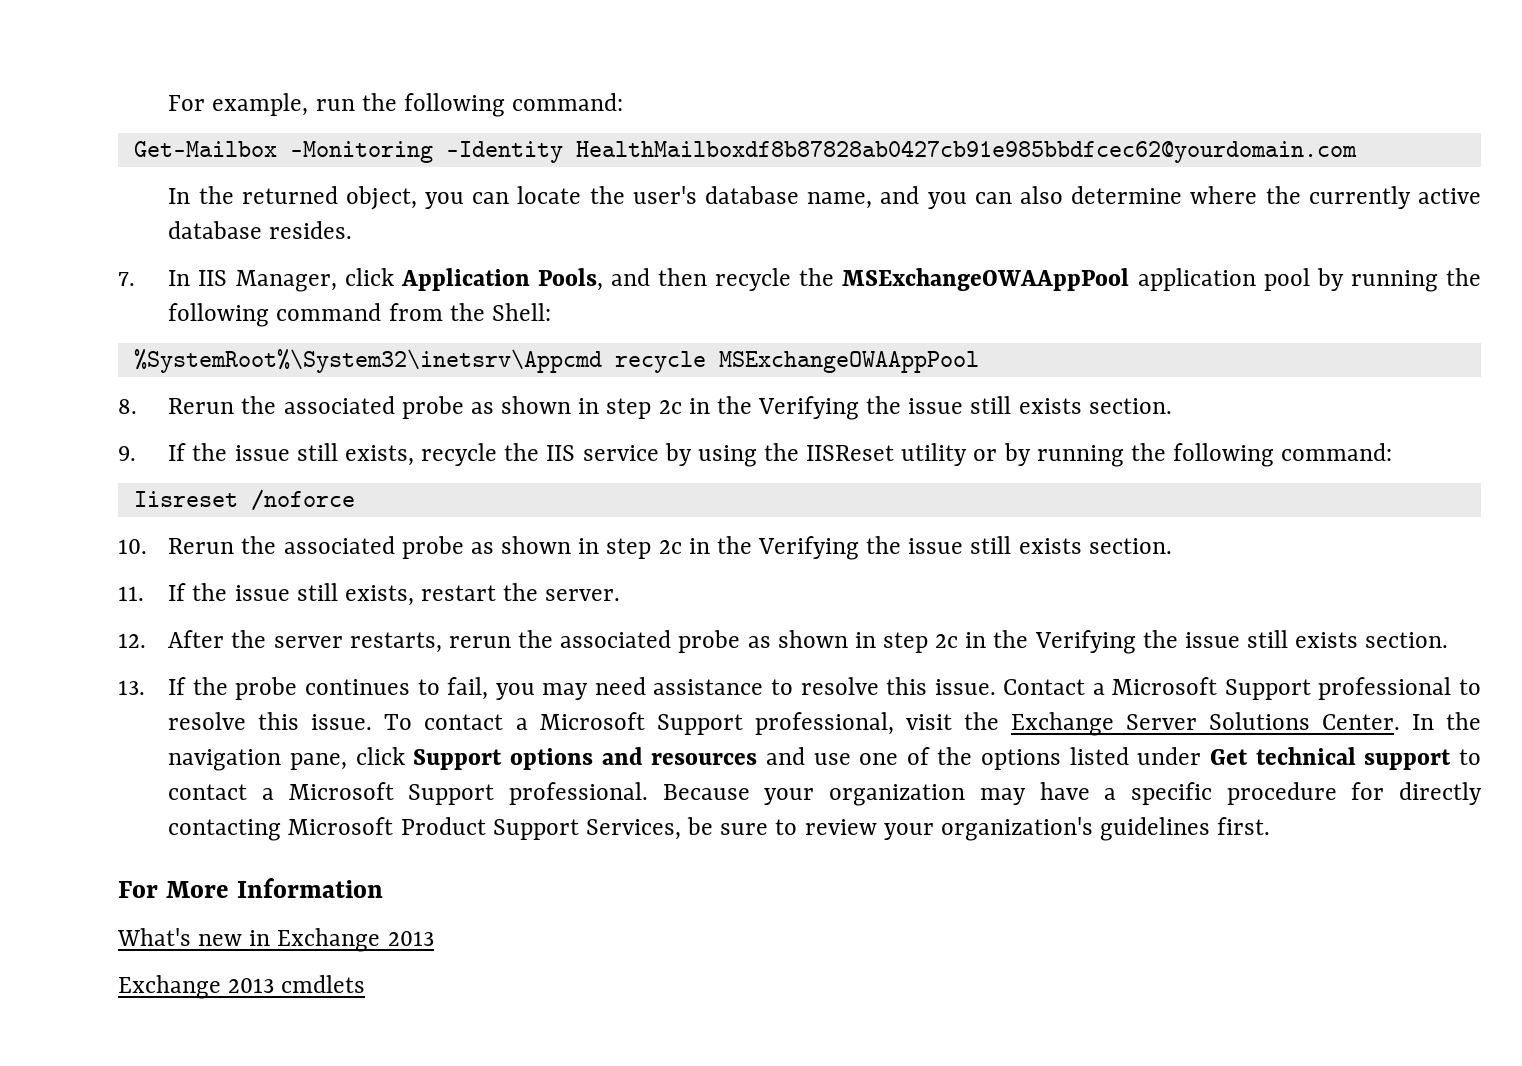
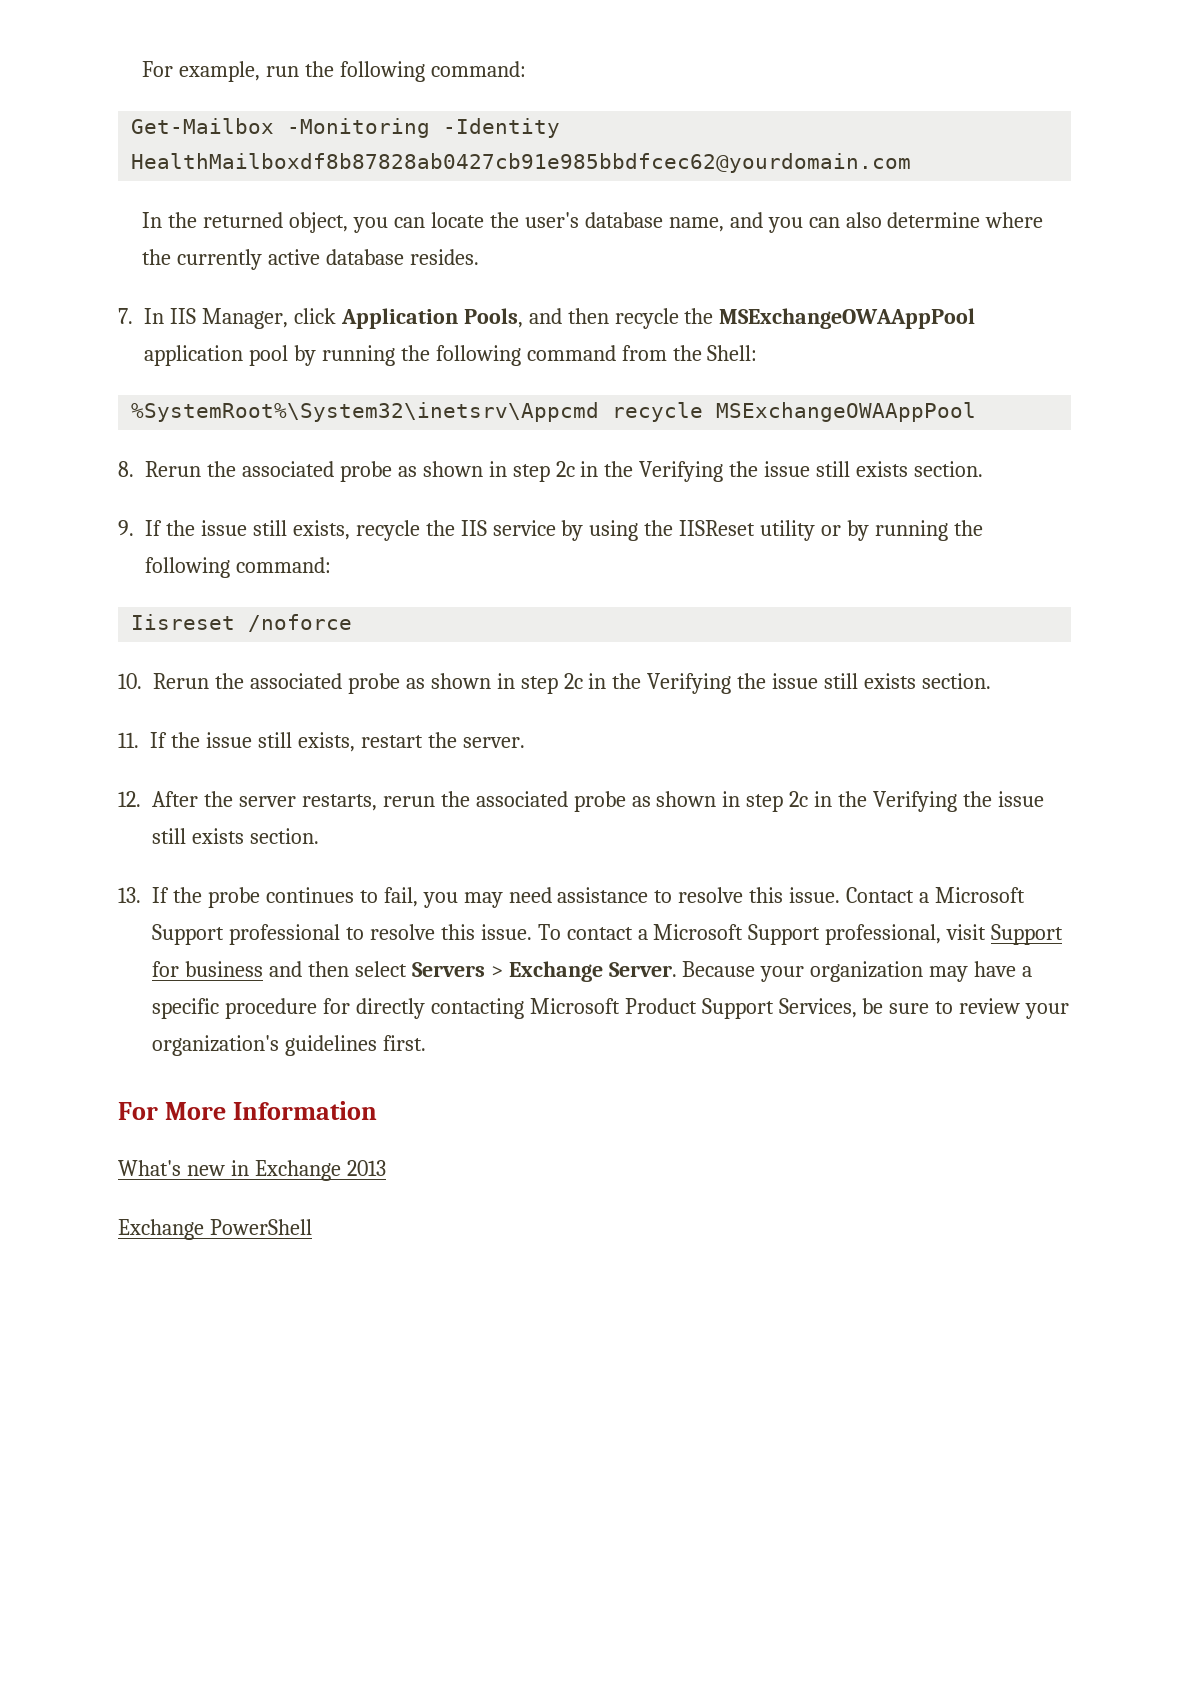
[963,712,1481,736] [168,747,1481,771] [168,782,649,805] the Exchange Server Solutions Center. In the navigation pane, click Support options and resources and use one of the options listed under Get technical support to contact a Microsoft Support professional. -> [991,924,1064,945] [152,961,677,982] Support for business and then select Servers > Exchange Server.
[228,975,366,993] 2013 cmdlets -> [209,1219,312,1235] PowerShell

